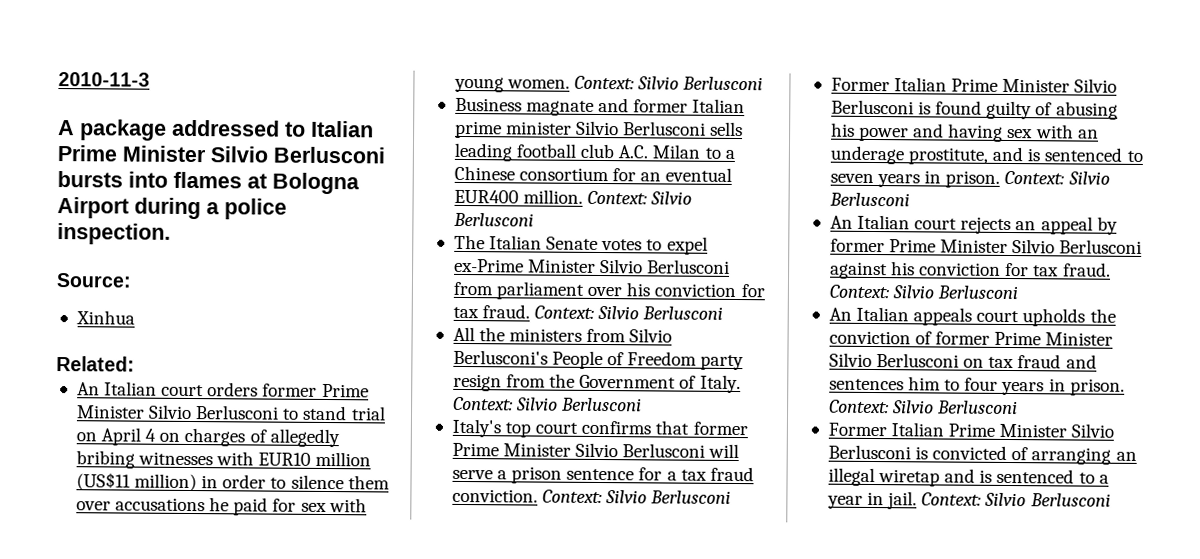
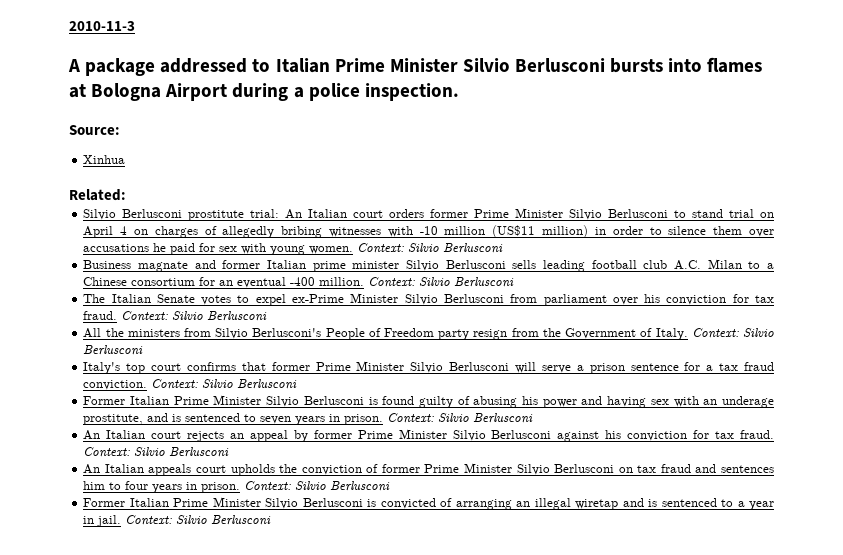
(135, 364) none -> [83,209,280,221] Silvio Berlusconi prostitute trial:
[258,452,312,466] EUR10 -> [419,226,438,235] -10
[453,189,519,204] EUR400 -> [290,277,316,286] -400

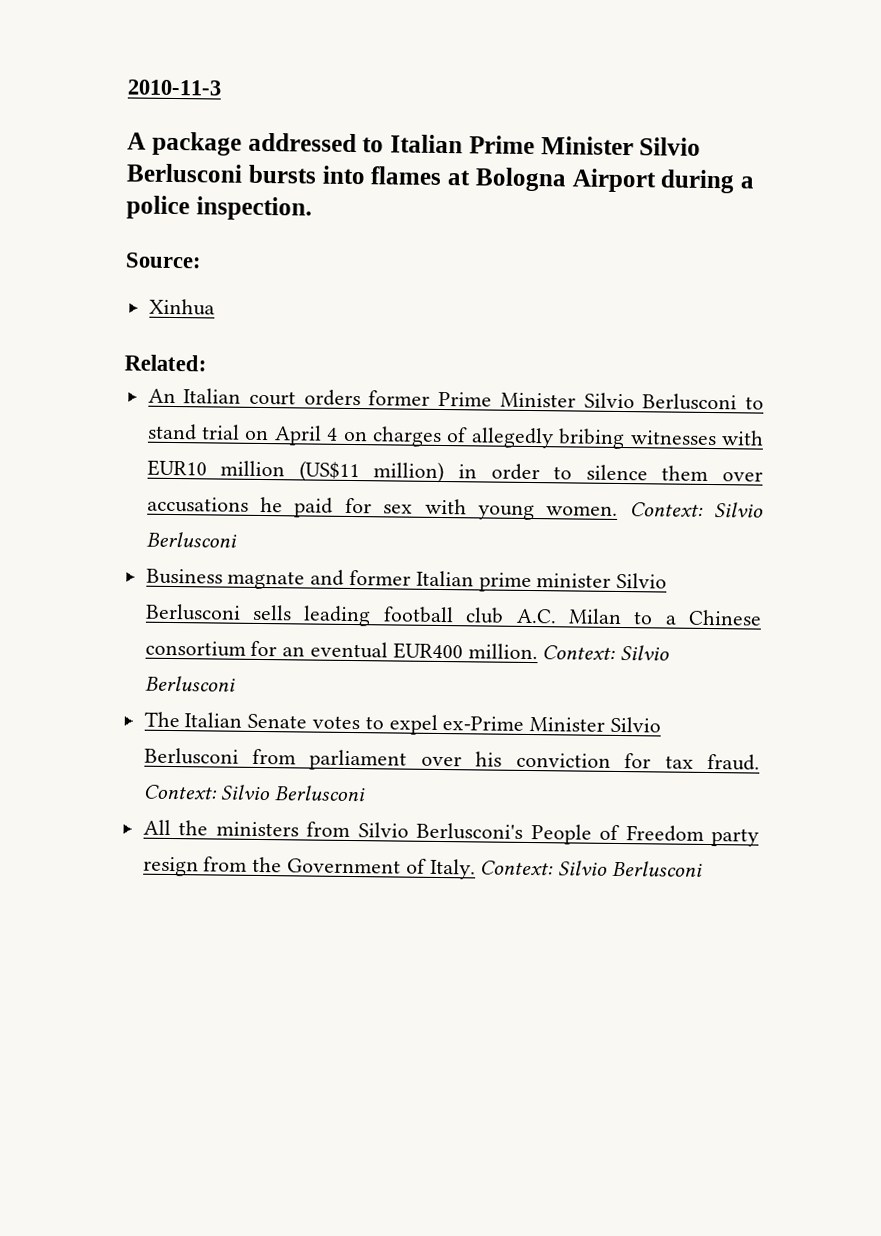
[83,209,280,221] Silvio Berlusconi prostitute trial: -> (207, 363) none
[419,226,438,235] -10 -> [146,459,207,477] EUR10
[290,277,316,286] -400 -> [392,642,463,660] EUR400
[83,361,775,374] [83,379,298,390] [83,395,774,408] [83,413,534,425] [83,429,774,442] [83,447,230,457] [83,463,775,476] [83,481,391,493] [83,497,775,510] [83,515,272,527] // Italy's top court confirms that former Prime Minister Silvio Berlusconi will serve a prison sentence for a tax fraud conviction. Context: Silvio Berlusconi // Former Italian Prime Minister Silvio Berlusconi is found guilty of abusing his power and having sex with an underage prostitute, and is sentenced to seven years in prison. Context: Silvio Berlusconi // An Italian court rejects an appeal by former Prime Minister Silvio Berlusconi against his conviction for tax fraud. Context: Silvio Berlusconi // An Italian appeals court upholds the conviction of former Prime Minister Silvio Berlusconi on tax fraud and sentences him to four years in prison. Context: Silvio Berlusconi // Former Italian Prime Minister Silvio Berlusconi is convicted of arranging an illegal wiretap and is sentenced to a year in jail. Context: Silvio Berlusconi -> (704, 868) none

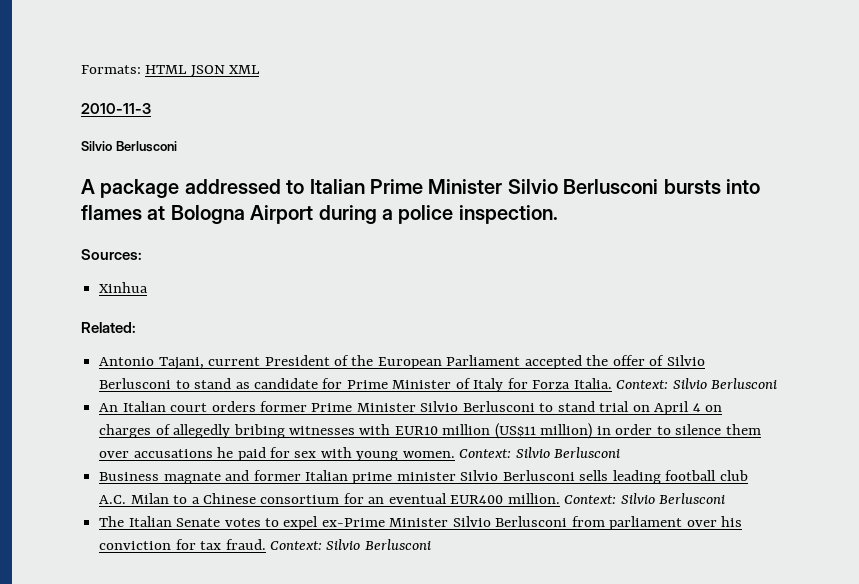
(127, 87) none -> [81,65,261,77] Formats: HTML JSON XML //
(221, 87) none -> [81,141,177,152] // Silvio Berlusconi
[125,252,202,269] Source: -> [81,249,142,260] Sources:
(207, 363) none -> [99,355,705,370] [99,378,777,392] // Antonio Tajani, current President of the European Parliament accepted the offer of Silvio Berlusconi to stand as candidate for Prime Minister of Italy for Forza Italia. Context: Silvio Berlusconi
[142,819,760,847] [142,856,704,880] // All the ministers from Silvio Berlusconi's People of Freedom party resign from the Government of Italy. Context: Silvio Berlusconi -> (431, 544) none

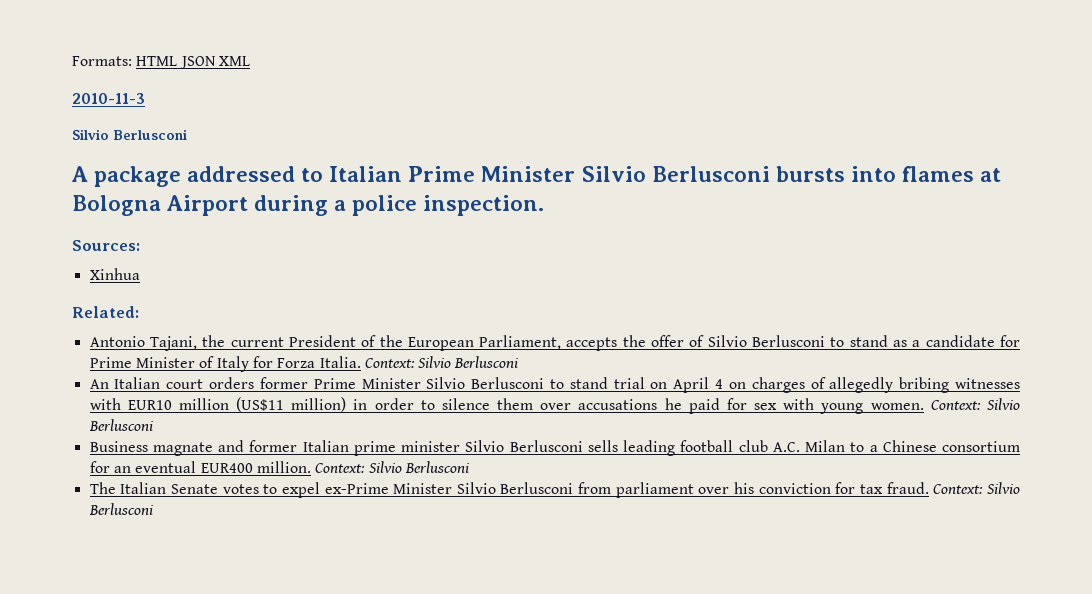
(204, 363) none -> [202,335,226,347] the
[446,355,582,369] Parliament accepted -> [479,335,618,351] Parliament, accepts
(250, 385) none -> [912,340,921,347] a

